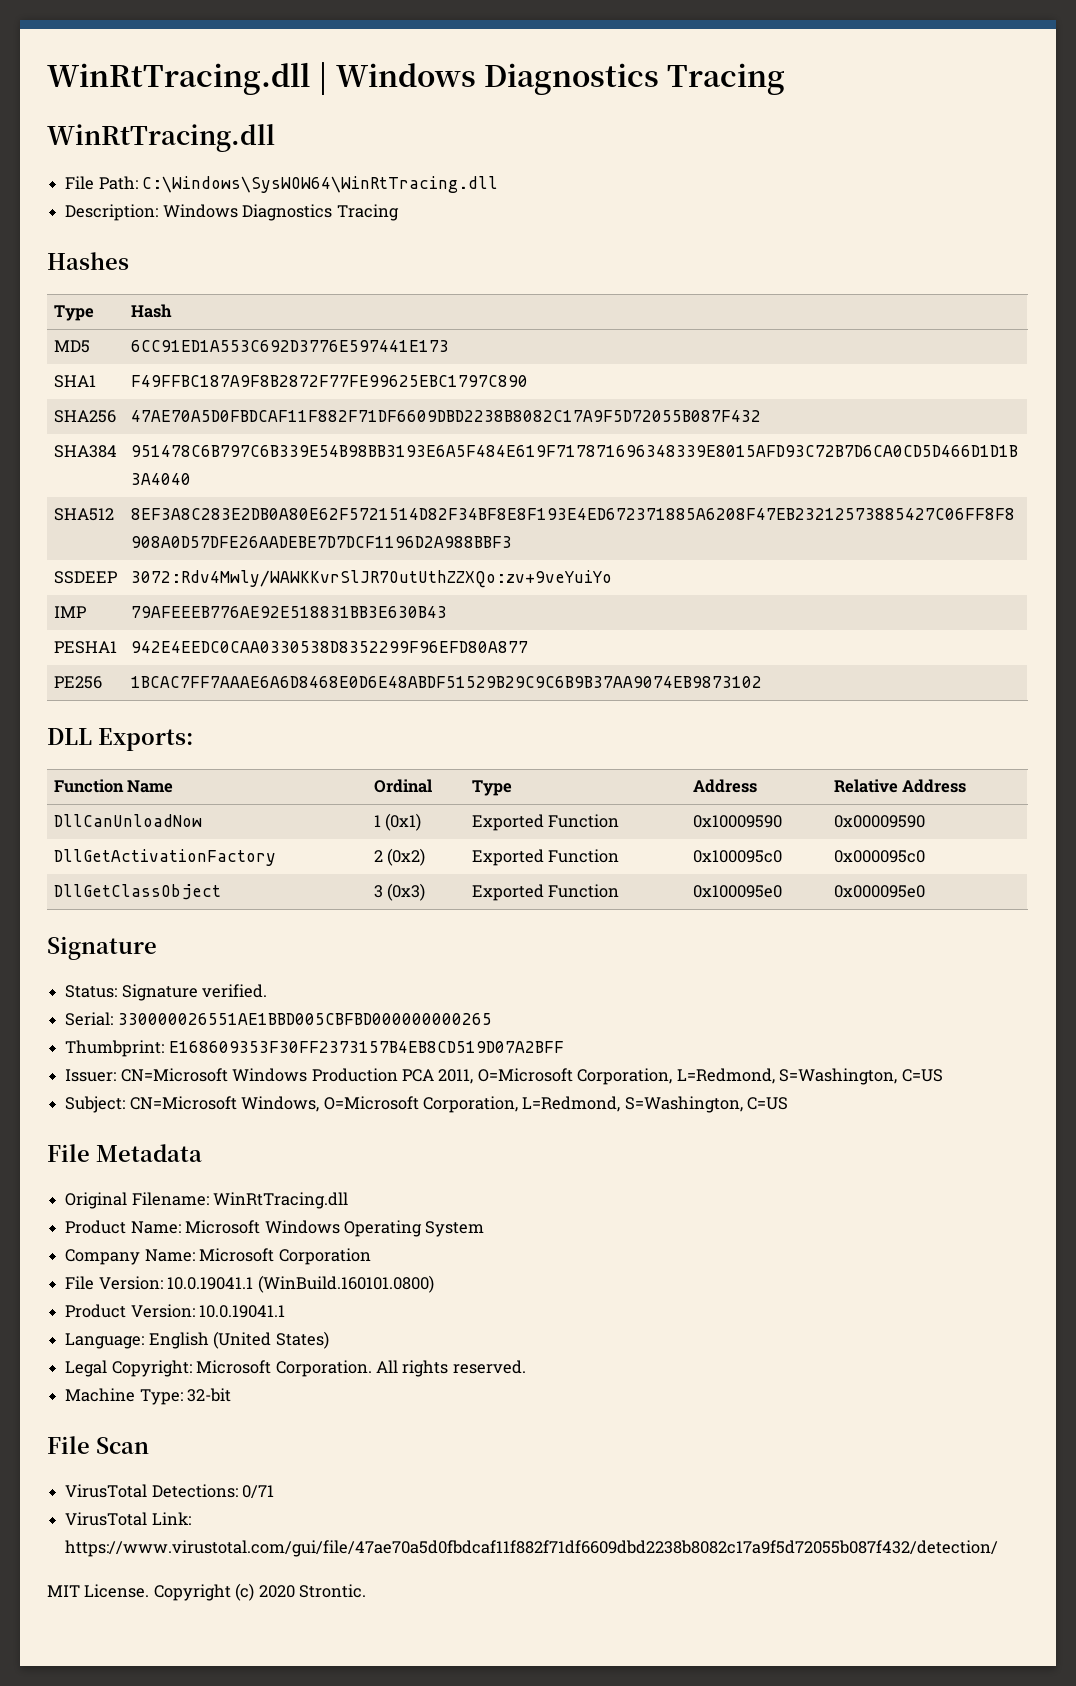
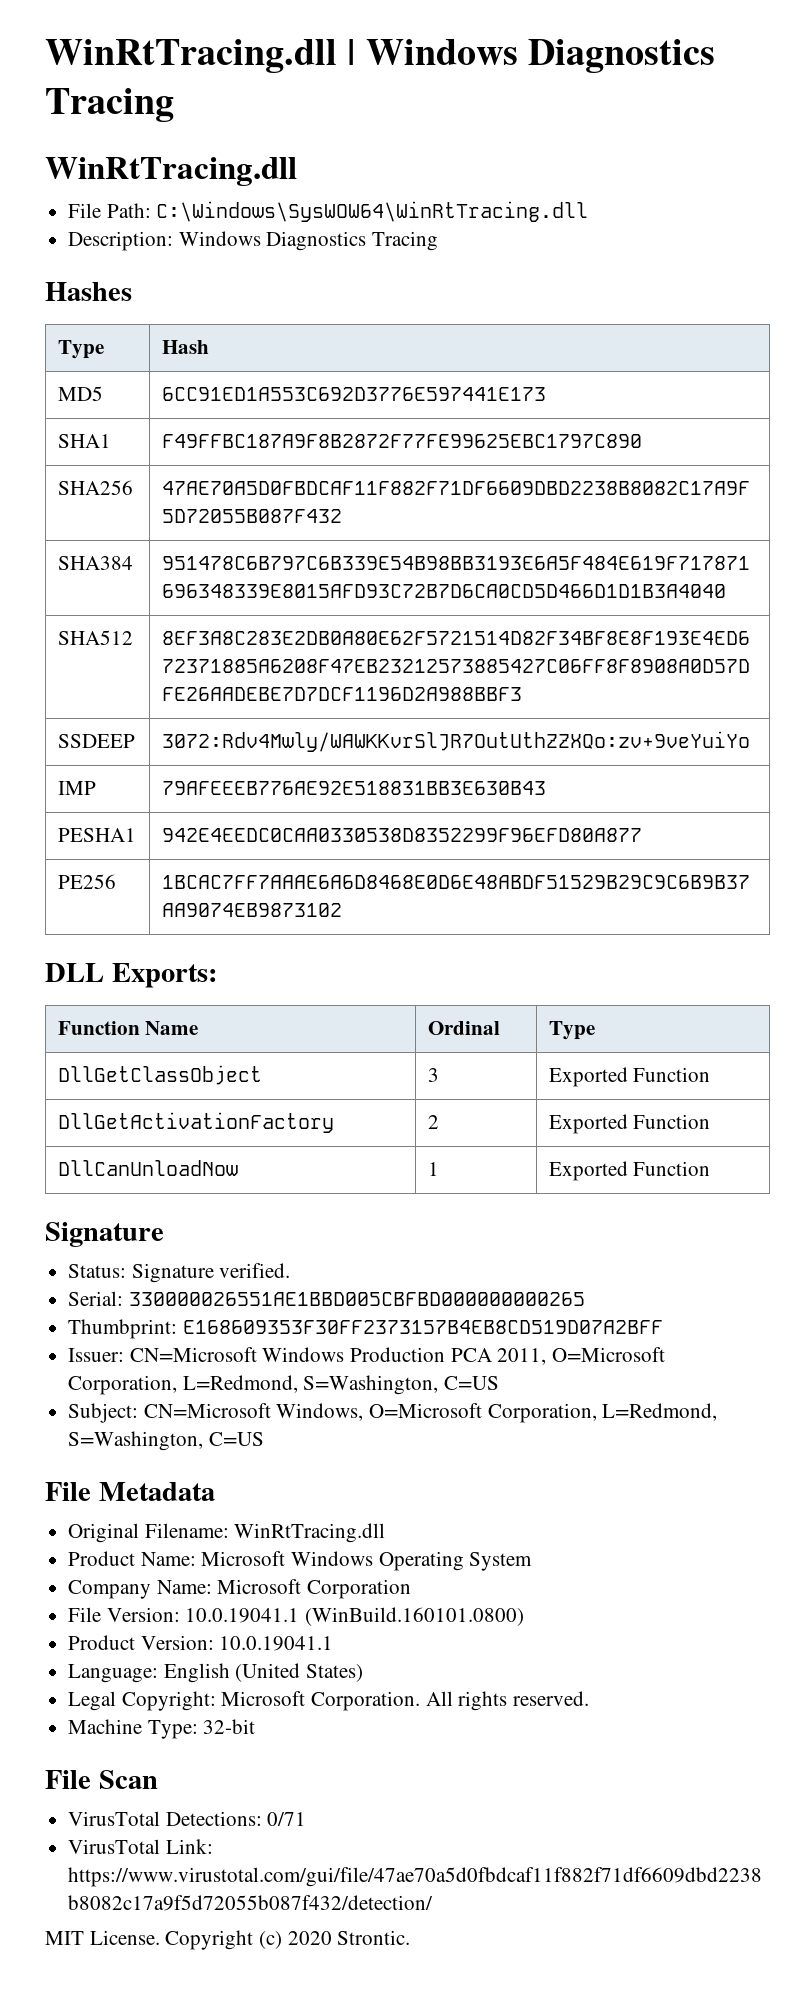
[692,779,757,793] [833,779,967,793] | Address | Relative Address -> [57,1065,262,1085] [427,1068,439,1082] [548,1067,711,1087] [57,1112,334,1133] [427,1115,439,1129] [548,1114,711,1134] // DllGetClassObject | 3 | Exported Function // DllGetActivationFactory | 2 | Exported Function
[385,813,422,831] [471,814,620,831] [692,815,782,828] [833,815,925,828] [53,849,276,866] [373,848,426,866] [471,849,620,866] [692,850,782,863] [833,850,925,863] [53,884,221,900] [373,883,426,901] [471,884,620,901] [692,885,782,898] [833,885,925,898] (0x1) | Exported Function | 0x10009590 | 0x00009590 // DllGetActivationFactory | 2 (0x2) | Exported Function | 0x100095c0 | 0x000095c0 // DllGetClassObject | 3 (0x3) | Exported Function | 0x100095e0 | 0x000095e0 -> [548,1161,711,1181] | Exported Function

